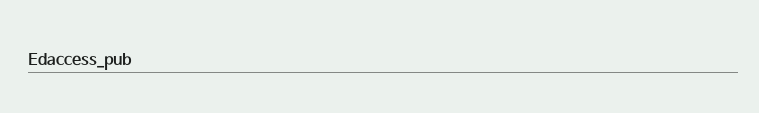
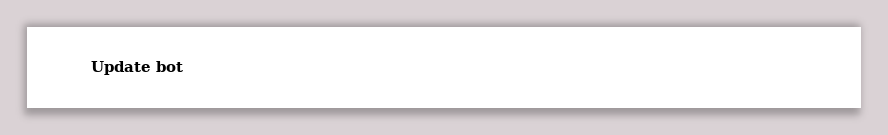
[28,53,132,70] Edaccess_pub -> [91,61,183,75] Update bot

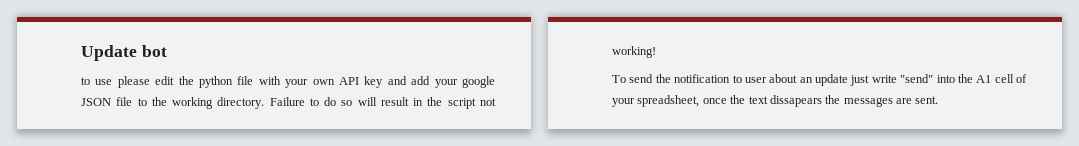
(183, 66) none -> [81,76,495,88] [81,97,496,109] [612,46,656,58] [612,74,1027,86] [612,95,939,107] // to use please edit the python file with your own API key and add your google JSON file to the working directory. Failure to do so will result in the script not working! // To send the notification to user about an update just write "send" into the A1 cell of your spreadsheet, once the text dissapears the messages are sent.

